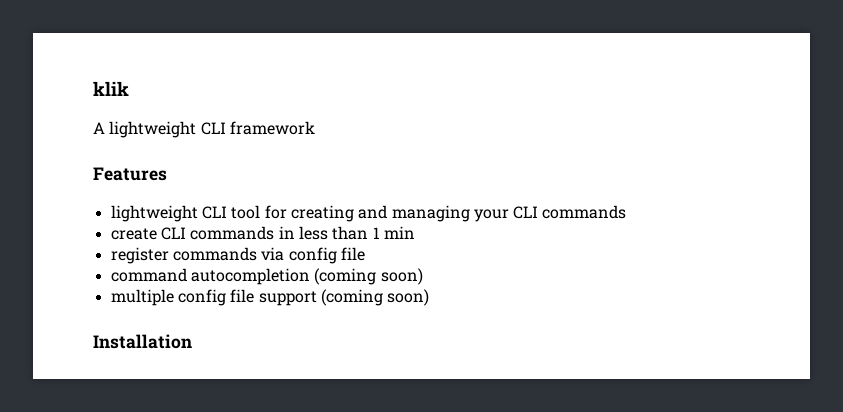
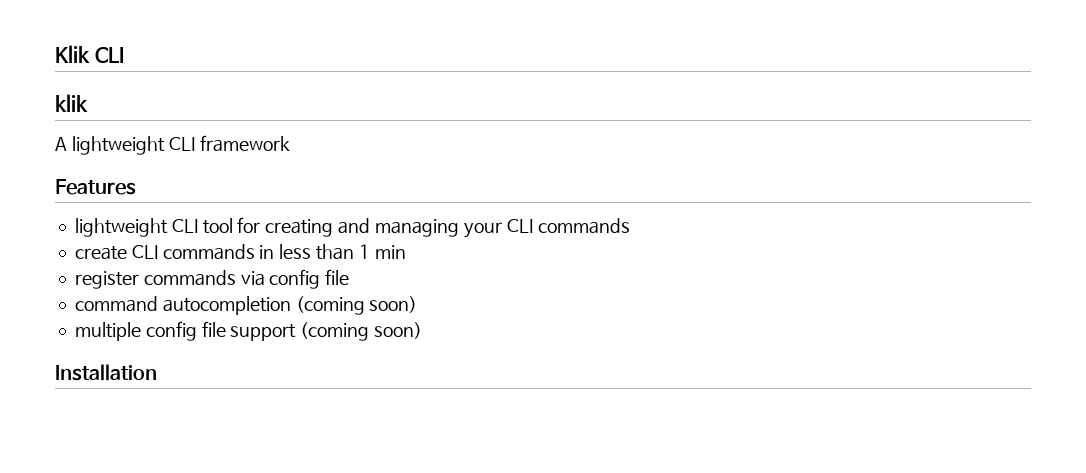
(93, 88) none -> [55,45,124,63] Klik CLI //

